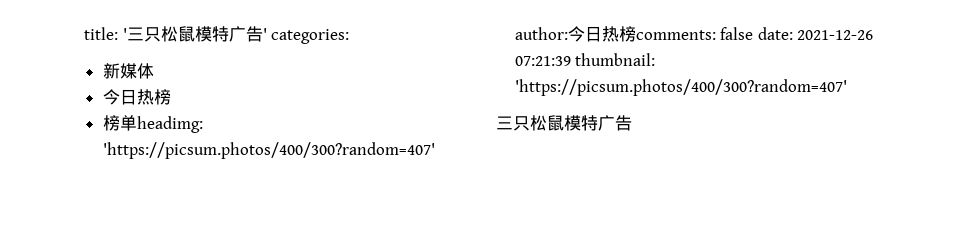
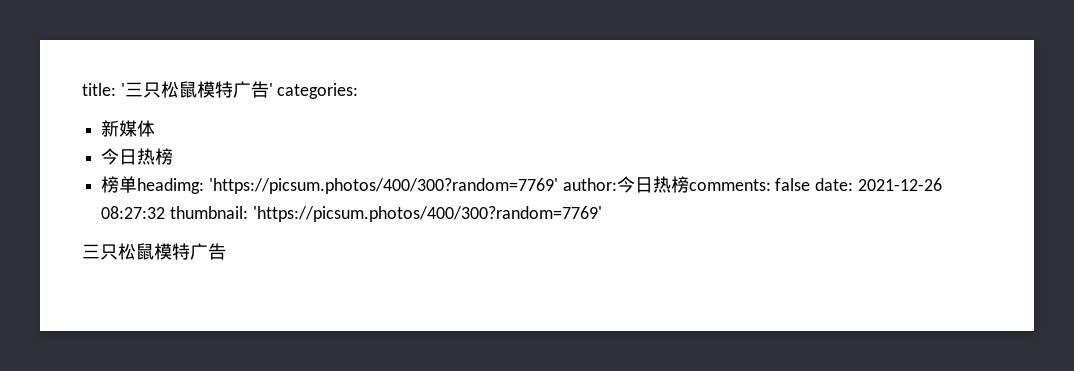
[102,142,435,159] 'https://picsum.photos/400/300?random=407' -> [208,178,558,194] 'https://picsum.photos/400/300?random=7769'
[514,53,656,66] [514,79,847,96] 07:21:39 thumbnail: 'https://picsum.photos/400/300?random=407' -> [101,206,602,222] 08:27:32 thumbnail: 'https://picsum.photos/400/300?random=7769'

